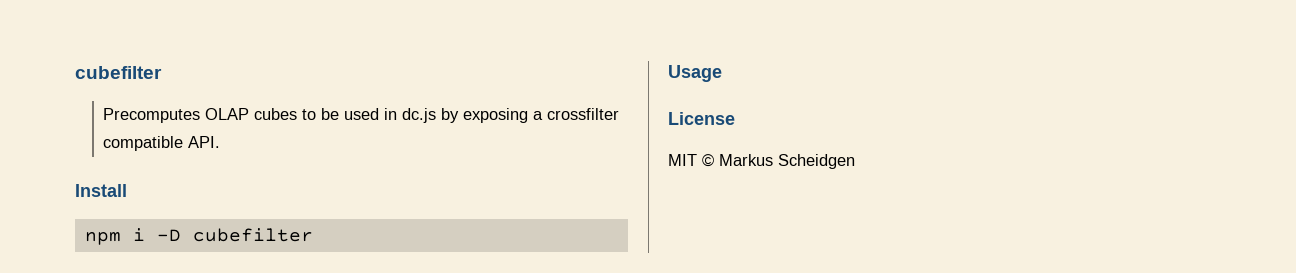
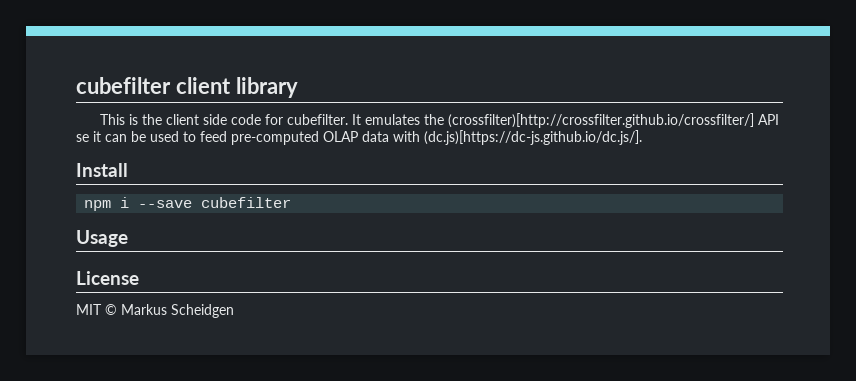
[75,66,162,79] [103,108,620,123] [103,136,221,151] cubefilter // Precomputes OLAP cubes to be used in dc.js by exposing a crossfilter compatible API. -> [76,77,298,98] [100,113,780,128] [76,130,642,145] cubefilter client library // This is the client side code for cubefilter. It emulates the (crossfilter)[http://crossfilter.github.io/crossfilter/] API se it can be used to feed pre-computed OLAP data with (dc.js)[https://dc-js.github.io/dc.js/].
[156,229,181,241] -D -> [138,200,193,208] --save

